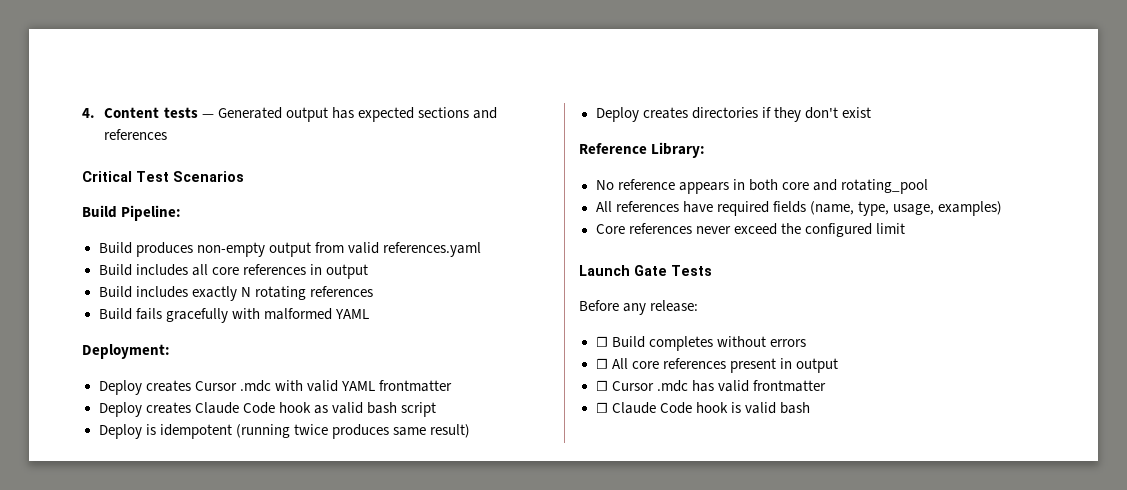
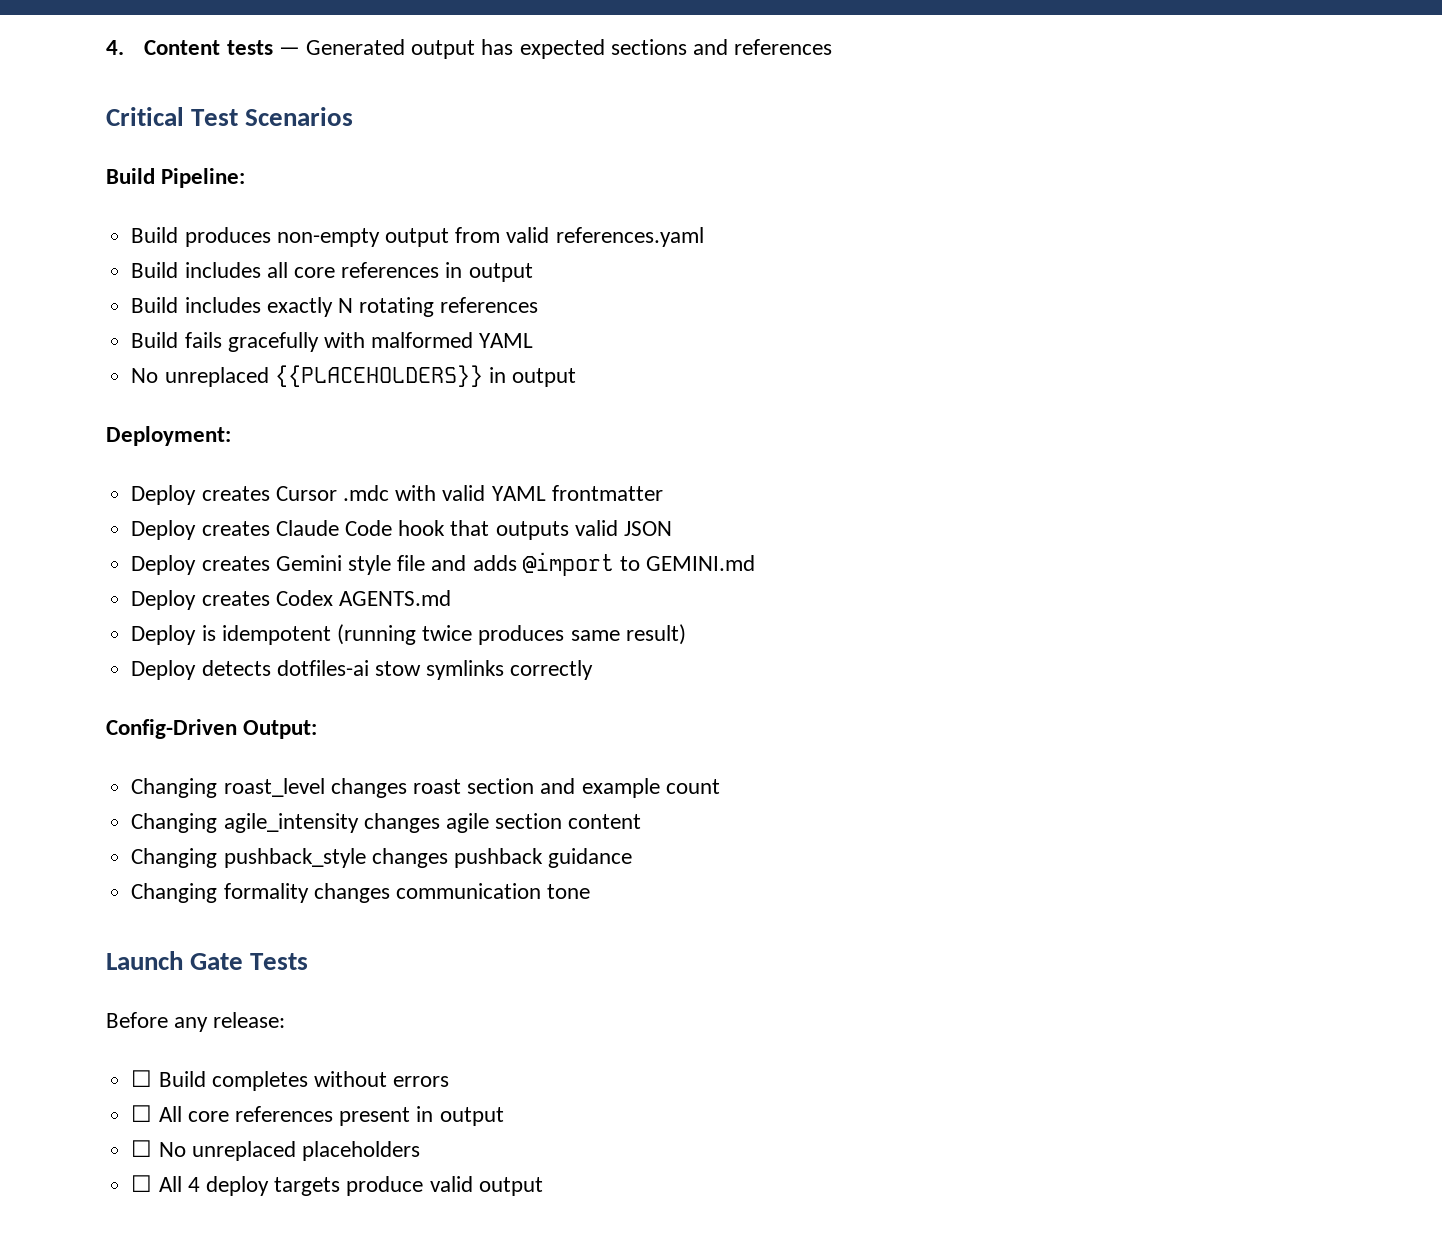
(369, 314) none -> [131,365,577,387] // No unreplaced {{PLACEHOLDERS}} in output
[313,402,436,417] as valid bash script -> [450,520,672,540] [131,552,756,576] [131,590,451,610] that outputs valid JSON // Deploy creates Gemini style file and adds @import to GEMINI.md // Deploy creates Codex AGENTS.md
[642,107,871,122] [579,142,706,158] [595,179,928,194] [595,201,1002,216] [595,223,905,237] creates directories if they don't exist // Reference Library: // No reference appears in both core and rotating_pool // All references have required fields (name, type, usage, examples) // Core references never exceed the configured limit -> [201,660,594,680] [106,719,318,739] [131,778,720,798] [131,813,642,833] [131,848,633,868] [131,883,591,903] detects dotfiles-ai stow symlinks correctly // Config-Driven Output: // Changing roast_level changes roast section and example count // Changing agile_intensity changes agile section content // Changing pushback_style changes pushback guidance // Changing formality changes communication tone
[611,380,826,392] [595,402,810,414] Cursor .mdc has valid frontmatter // ☐ Claude Code hook is valid bash -> [158,1141,420,1161] [131,1175,543,1196] No unreplaced placeholders // ☐ All 4 deploy targets produce valid output

